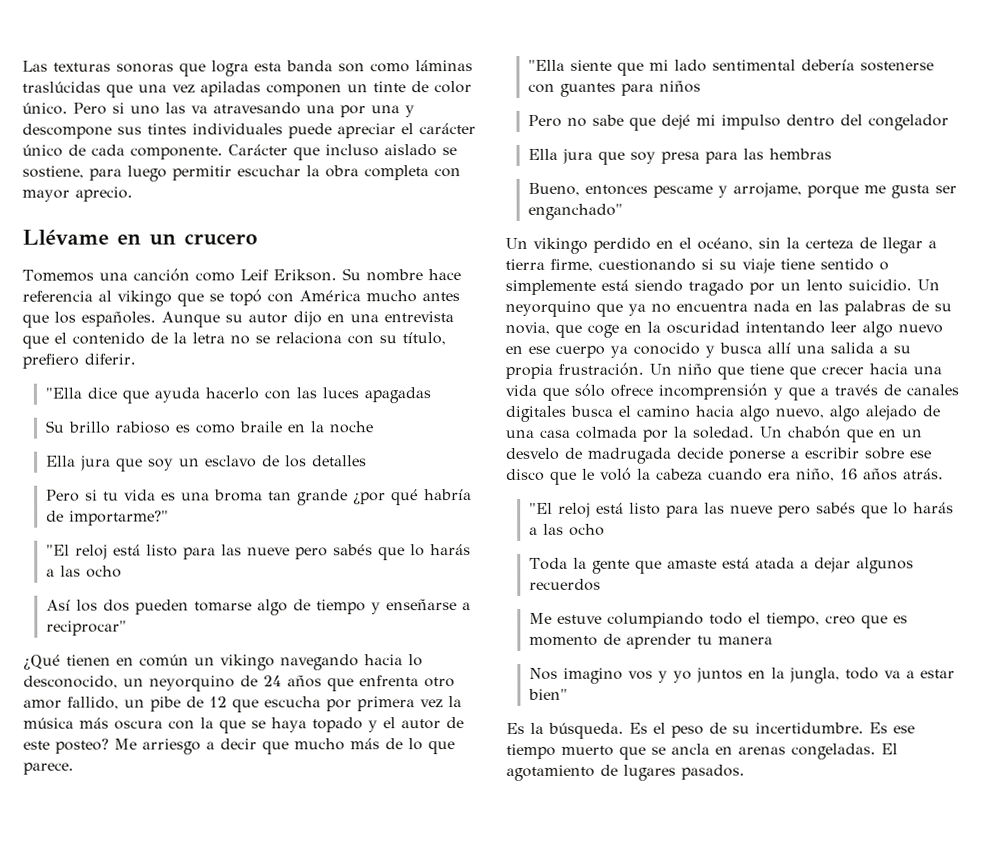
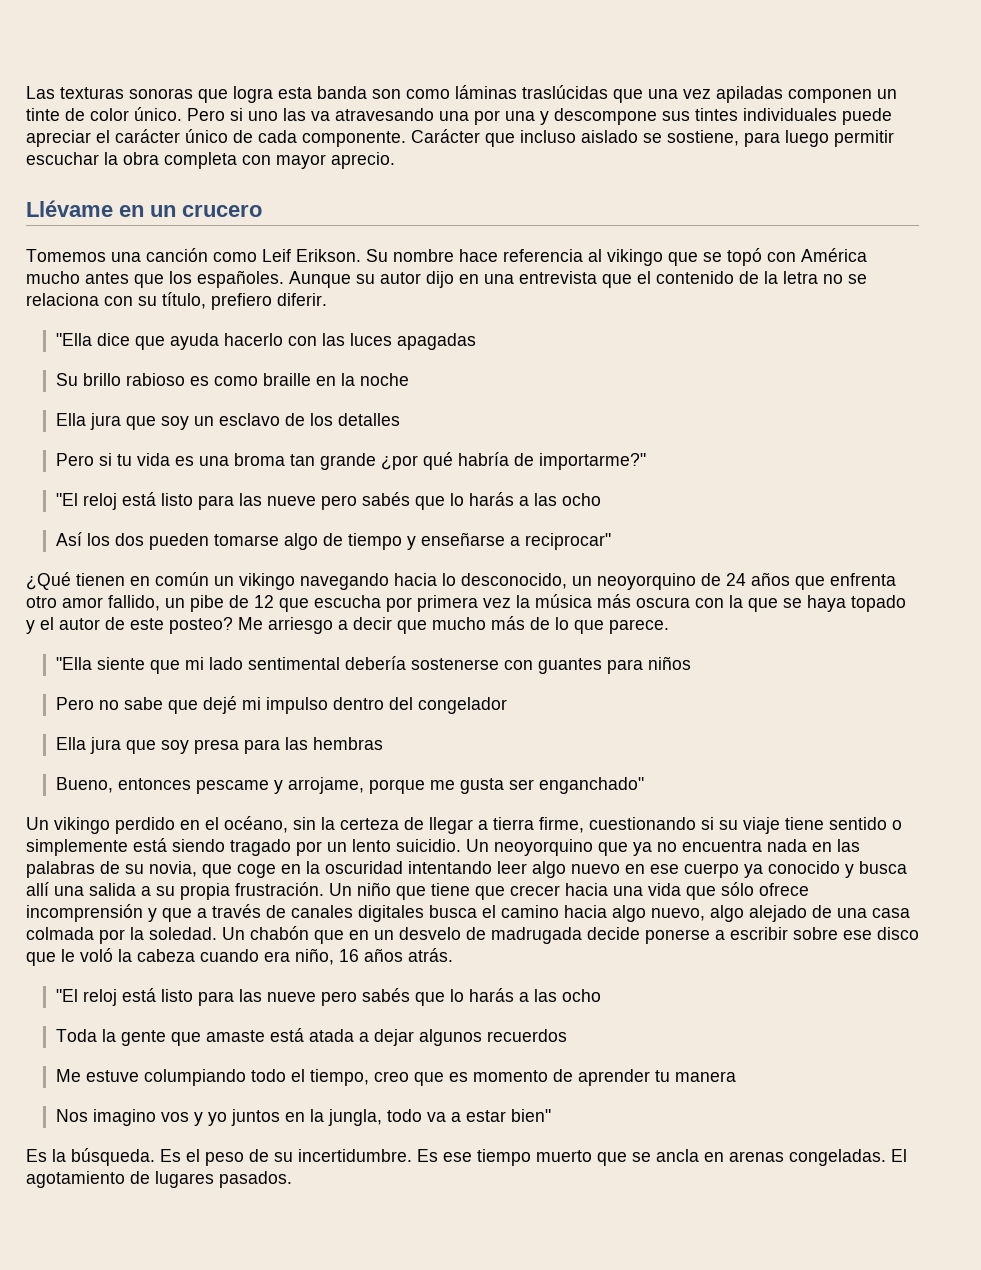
[238,421,283,433] braile -> [262,373,311,386] braille
[149,675,235,692] neyorquino -> [597,573,696,590] neoyorquino
[505,300,591,317] neyorquino -> [494,839,593,856] neoyorquino

